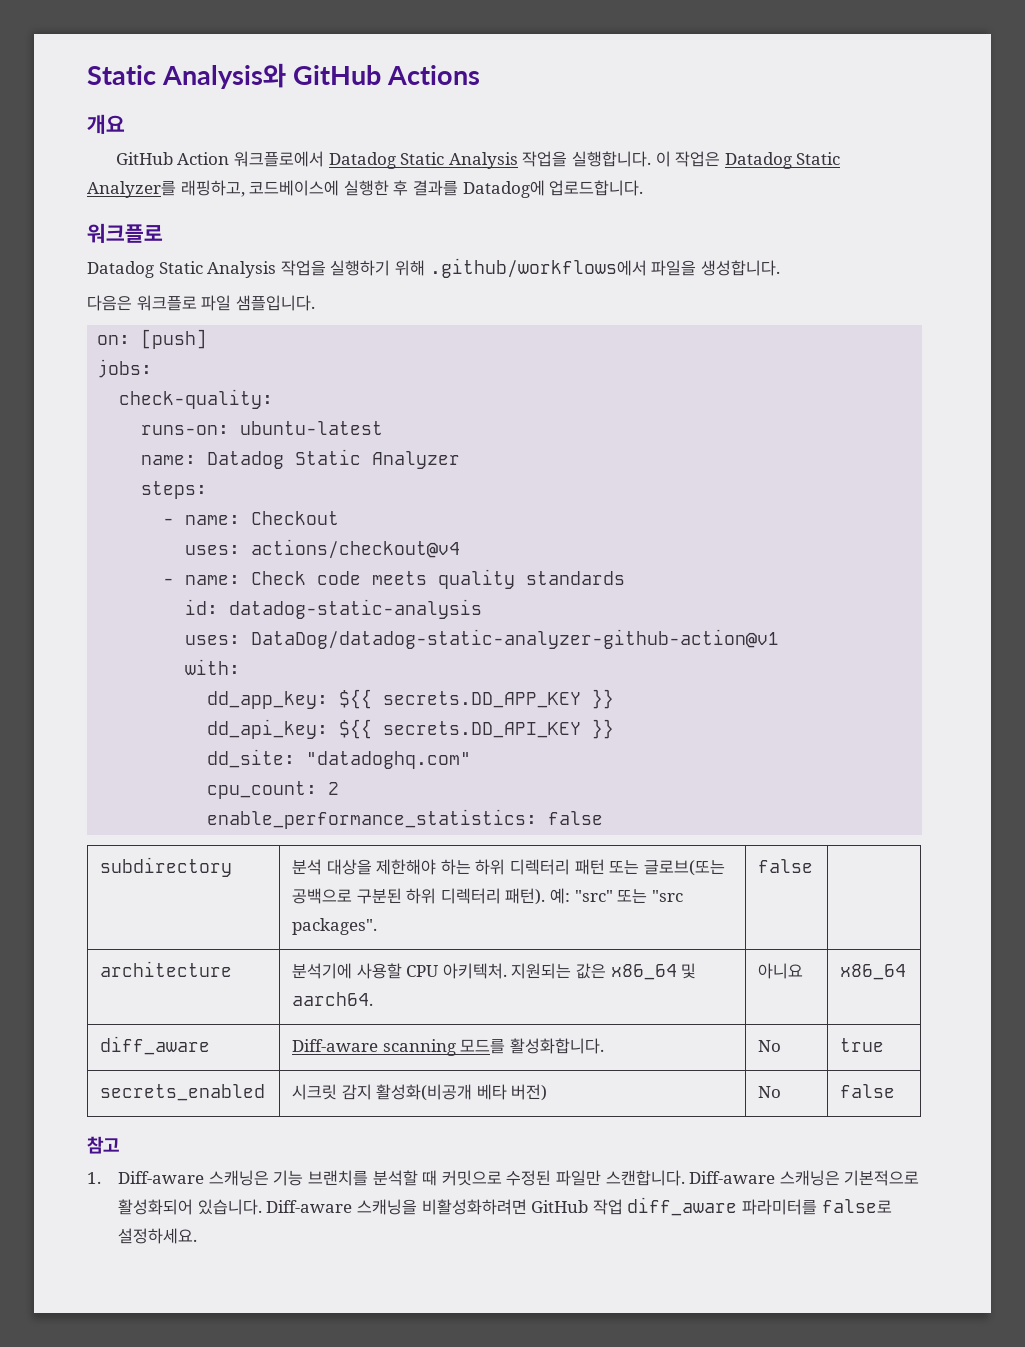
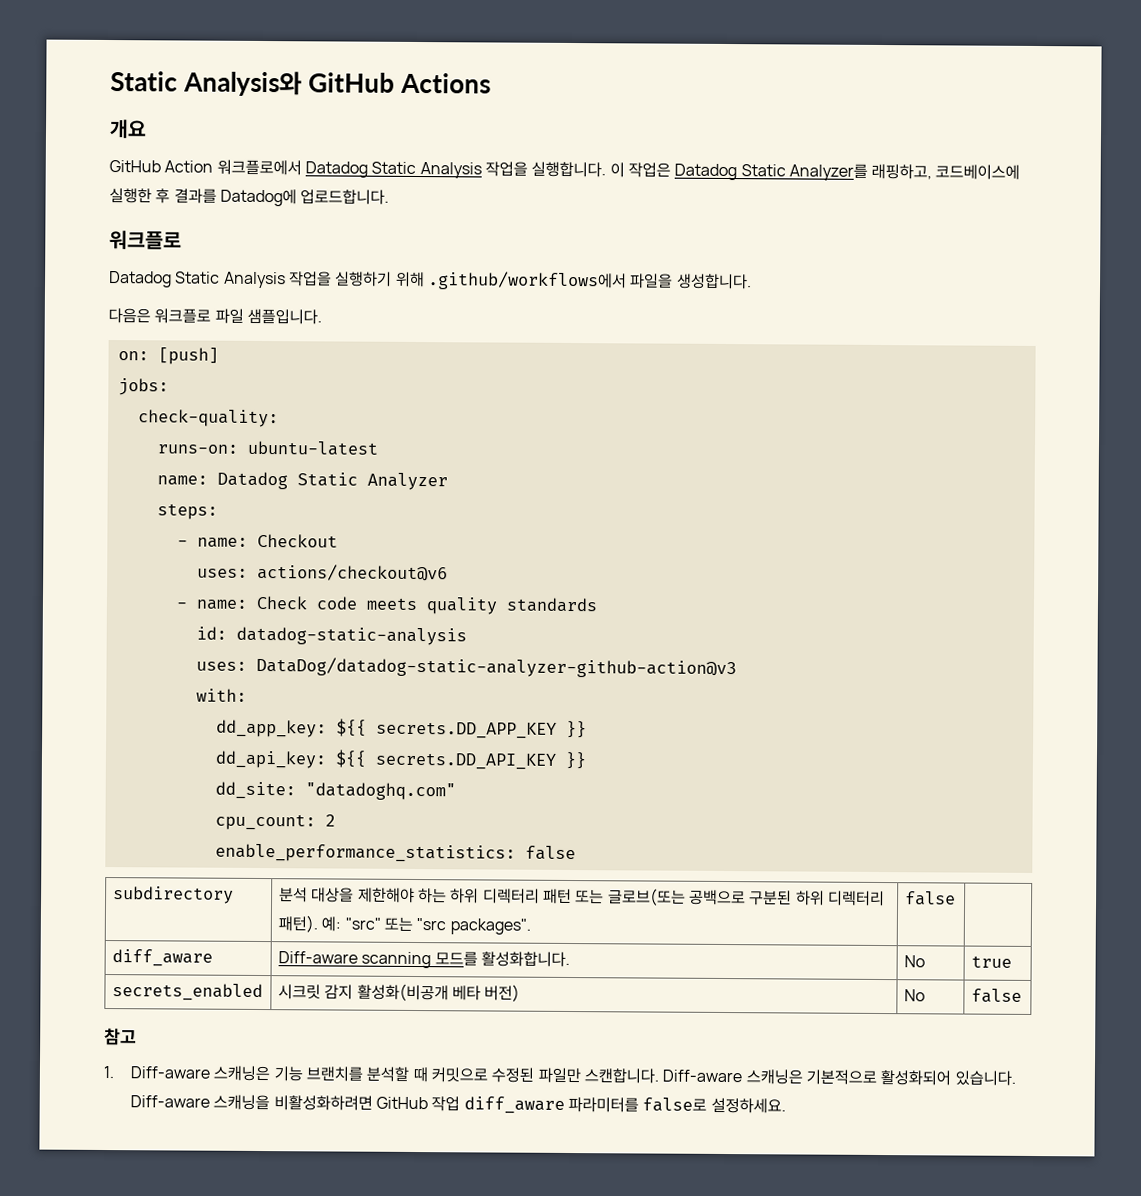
[251,539,461,559] actions/checkout@v4 -> [256,563,448,582] actions/checkout@v6
[251,629,780,649] DataDog/datadog-static-analyzer-github-action@v1 -> [255,656,737,679] DataDog/datadog-static-analyzer-github-action@v3
[100,961,233,977] [292,963,697,980] [292,992,374,1006] [758,963,804,979] [840,964,907,980] // architecture | 분석기에 사용할 CPU 아키텍처. 지원되는 값은 x86_64 및 aarch64. | 아니요 | x86_64 -> (956, 898) none

